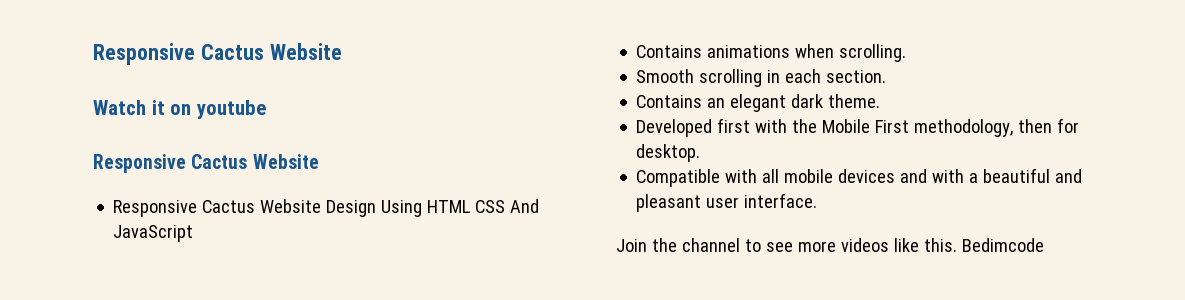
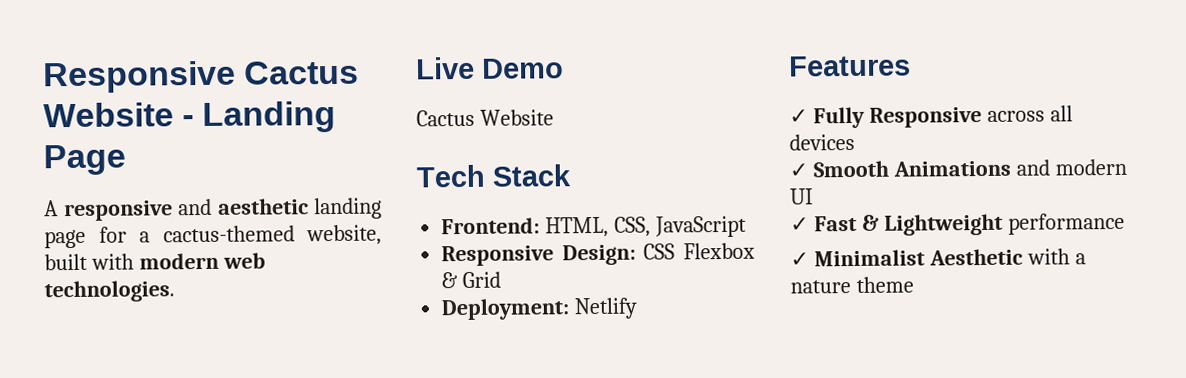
[93,43,342,65] [93,100,266,119] [93,154,319,173] [113,199,540,217] [113,225,194,242] [636,44,907,62] [636,69,887,87] [636,94,881,112] [636,118,1080,137] [636,144,701,162] [636,168,1083,187] [636,193,818,212] [616,238,1044,252] Responsive Cactus Website // Watch it on youtube // Responsive Cactus Website // Responsive Cactus Website Design Using HTML CSS And JavaScript // Contains animations when scrolling. // Smooth scrolling in each section. // Contains an elegant dark theme. // Developed first with the Mobile First methodology, then for desktop. // Compatible with all mobile devices and with a beautiful and pleasant user interface. // Join the channel to see more videos like this. Bedimcode -> [43,60,360,94] [43,100,337,133] [43,144,126,176] [44,197,382,222] [44,224,382,249] [44,252,266,271] [44,280,175,303] [415,56,564,80] [416,109,554,127] [416,164,571,188] [441,215,748,238] [441,242,755,267] [441,271,502,289] [441,297,638,321] [788,55,911,77] [789,105,1073,129] [789,133,855,151] [789,158,1127,178] [790,188,814,205] [790,212,1125,236] [790,248,1086,267] [790,276,914,294] Responsive Cactus Website - Landing Page // A responsive and aesthetic landing page for a cactus-themed website, built with modern web technologies. // Live Demo // Cactus Website // Tech Stack // Frontend: HTML, CSS, JavaScript // Responsive Design: CSS Flexbox & Grid // Deployment: Netlify // Features // ✓ Fully Responsive across all devices // ✓ Smooth Animations and modern UI // ✓ Fast & Lightweight performance // ✓ Minimalist Aesthetic with a nature theme

